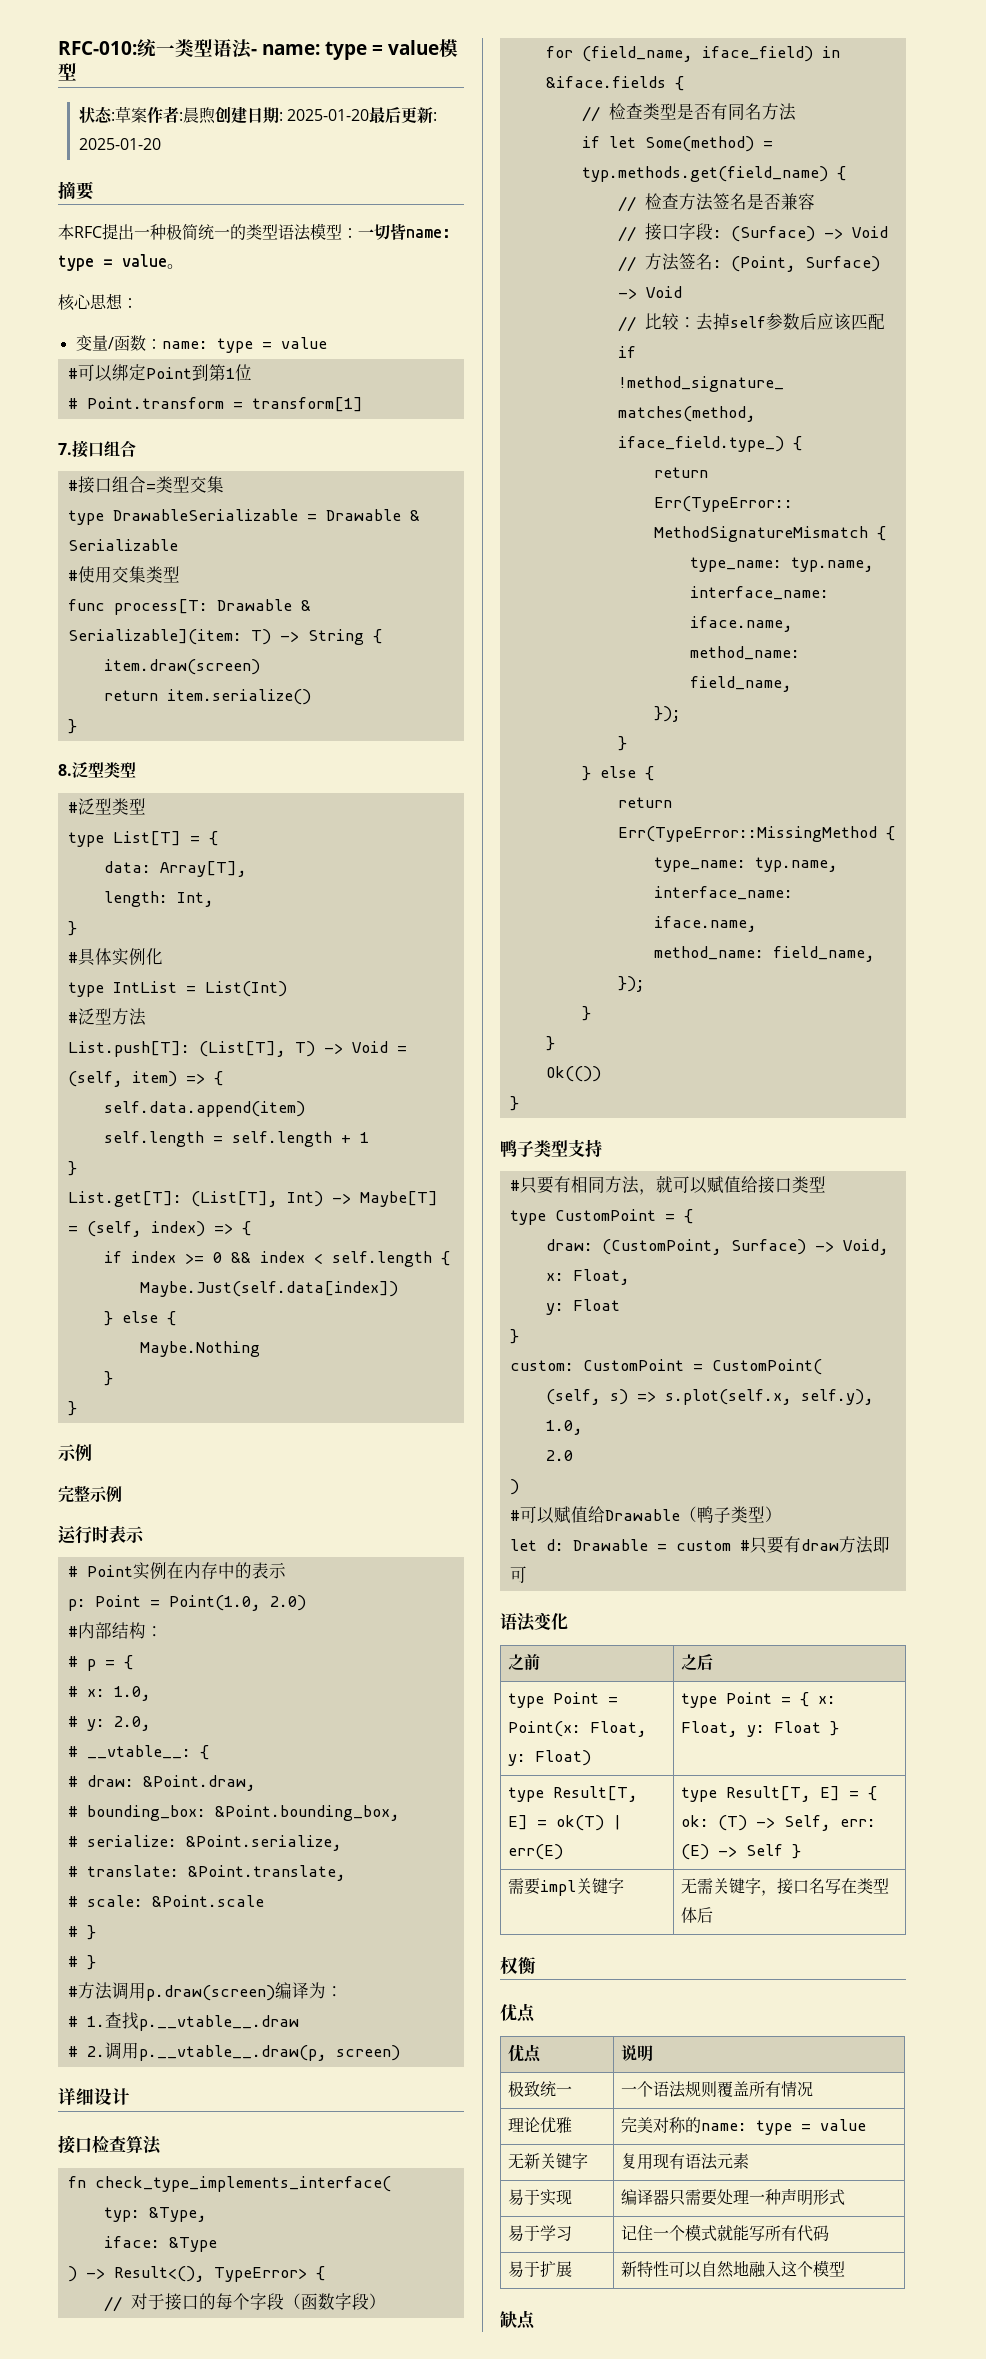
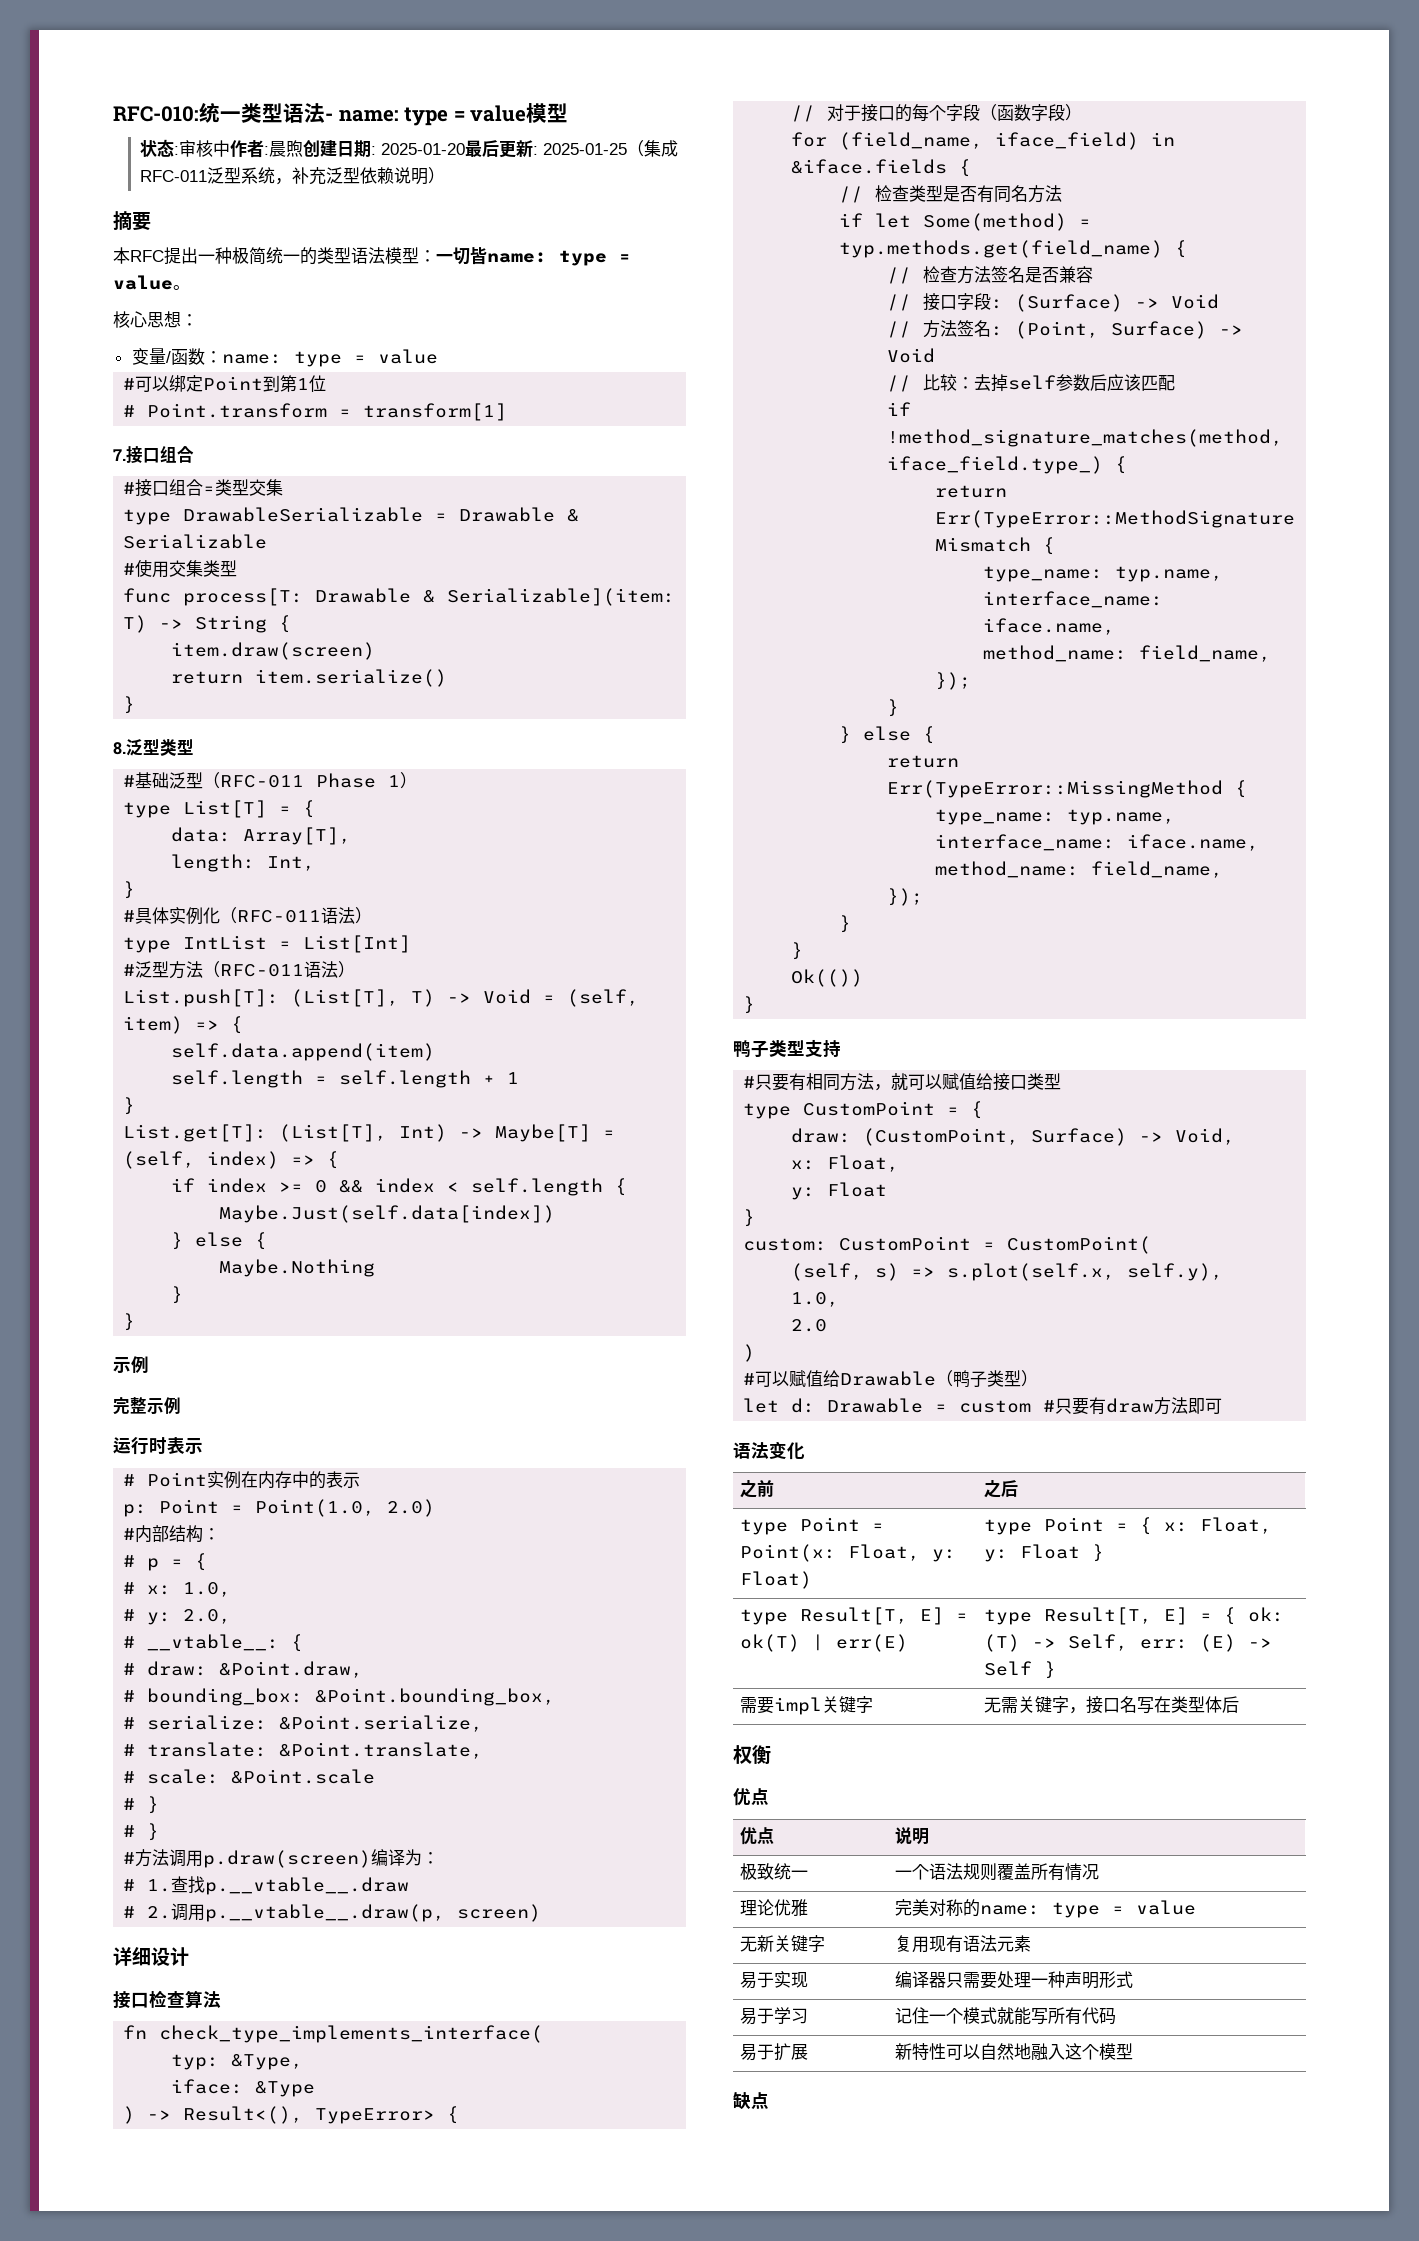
[114,106,147,123] 草案 -> [179,140,231,157] 审核中
[78,138,161,150] 2025-01-20 -> [543,140,679,157] [140,167,446,185] 2025-01-25（集成RFC-011泛型系统，补充泛型依赖说明）
[77,798,146,815] 泛型类型 -> [135,772,418,789] 基础泛型（RFC-011 Phase 1）
(163, 956) none -> [220,907,373,924] （RFC-011语法）
[204,981,287,997] List(Int) -> [303,935,412,953] List[Int]
(146, 1017) none -> [203,961,356,978] （RFC-011语法）

